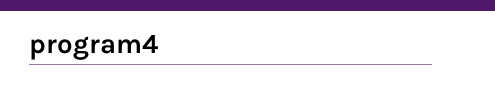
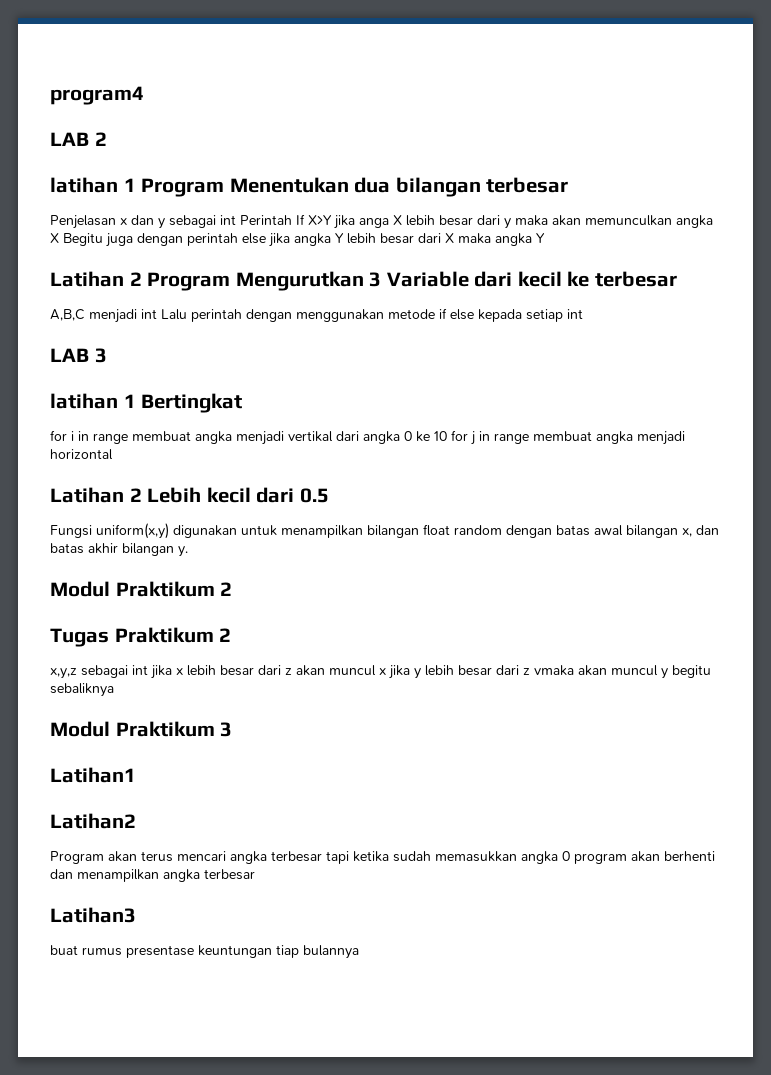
(158, 47) none -> [50,132,107,146] [50,177,569,197] [50,214,713,229] [50,233,545,247] [50,271,677,291] [50,308,583,323] [50,348,107,363] [50,393,243,413] [50,430,685,445] [50,449,113,460] [50,487,329,503] [50,523,719,539] [50,543,188,557] [50,581,233,597] [50,627,232,647] [50,665,711,679] [50,683,114,697] [50,721,233,737] [50,767,136,783] [50,813,136,829] [50,851,715,864] [50,869,255,882] [50,907,136,923] [50,945,359,959] // LAB 2 // latihan 1 Program Menentukan dua bilangan terbesar // Penjelasan x dan y sebagai int Perintah If X>Y jika anga X lebih besar dari y maka akan memunculkan angka X Begitu juga dengan perintah else jika angka Y lebih besar dari X maka angka Y // Latihan 2 Program Mengurutkan 3 Variable dari kecil ke terbesar // A,B,C menjadi int Lalu perintah dengan menggunakan metode if else kepada setiap int // LAB 3 // latihan 1 Bertingkat // for i in range membuat angka menjadi vertikal dari angka 0 ke 10 for j in range membuat angka menjadi horizontal // Latihan 2 Lebih kecil dari 0.5 // Fungsi uniform(x,y) digunakan untuk menampilkan bilangan float random dengan batas awal bilangan x, dan batas akhir bilangan y. // Modul Praktikum 2 // Tugas Praktikum 2 // x,y,z sebagai int jika x lebih besar dari z akan muncul x jika y lebih besar dari z vmaka akan muncul y begitu sebaliknya // Modul Praktikum 3 // Latihan1 // Latihan2 // Program akan terus mencari angka terbesar tapi ketika sudah memasukkan angka 0 program akan berhenti dan menampilkan angka terbesar // Latihan3 // buat rumus presentase keuntungan tiap bulannya

